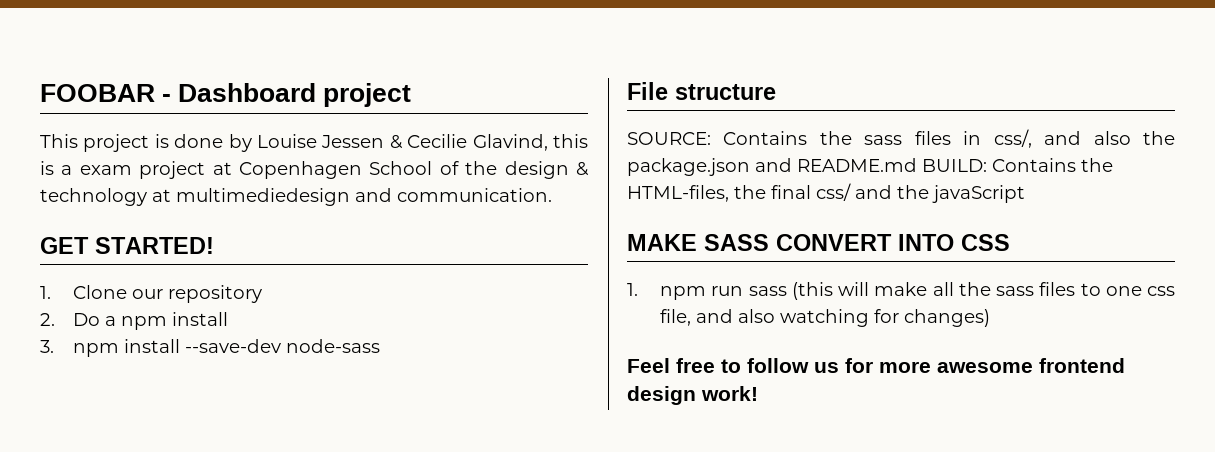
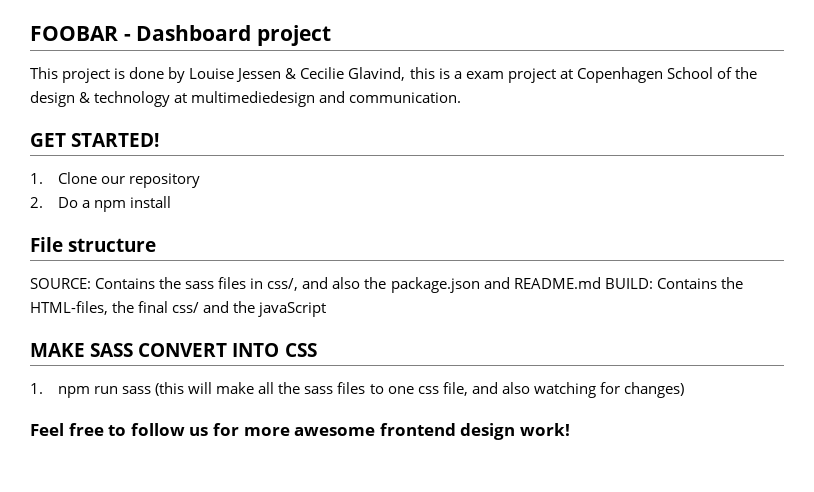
[40,339,381,357] // 3. npm install --save-dev node-sass -> (172, 202) none

